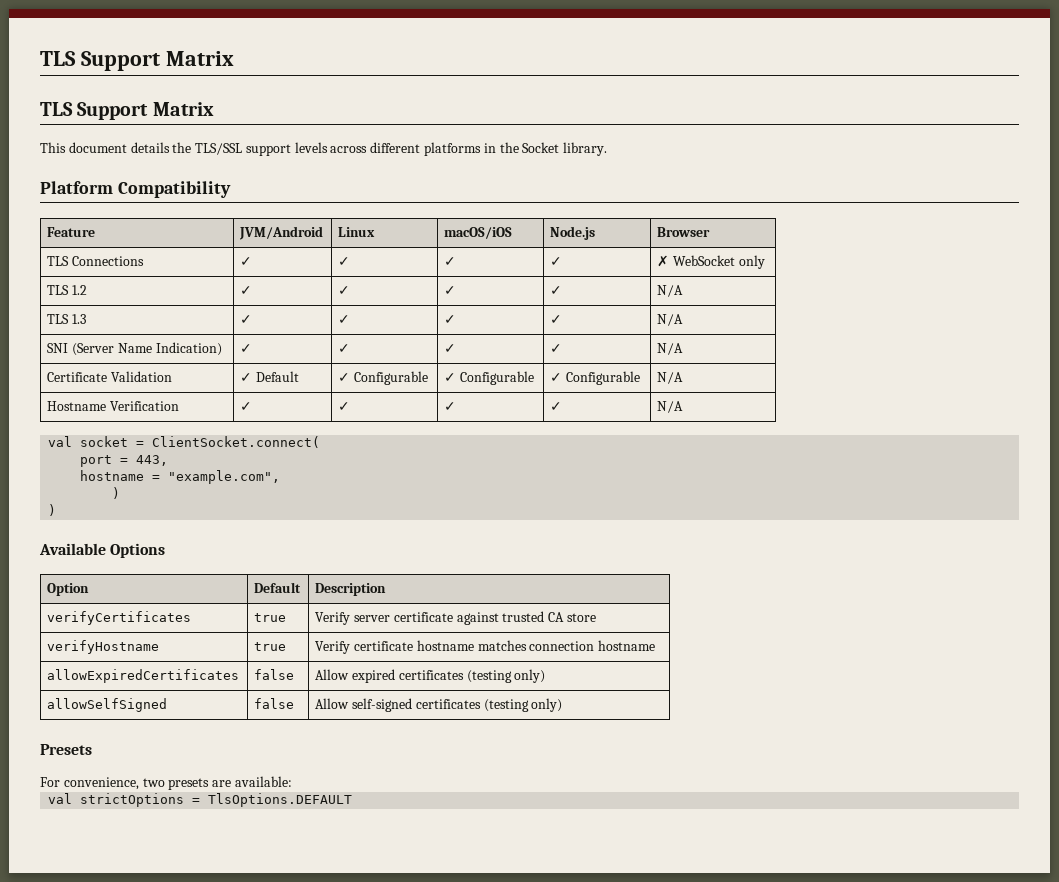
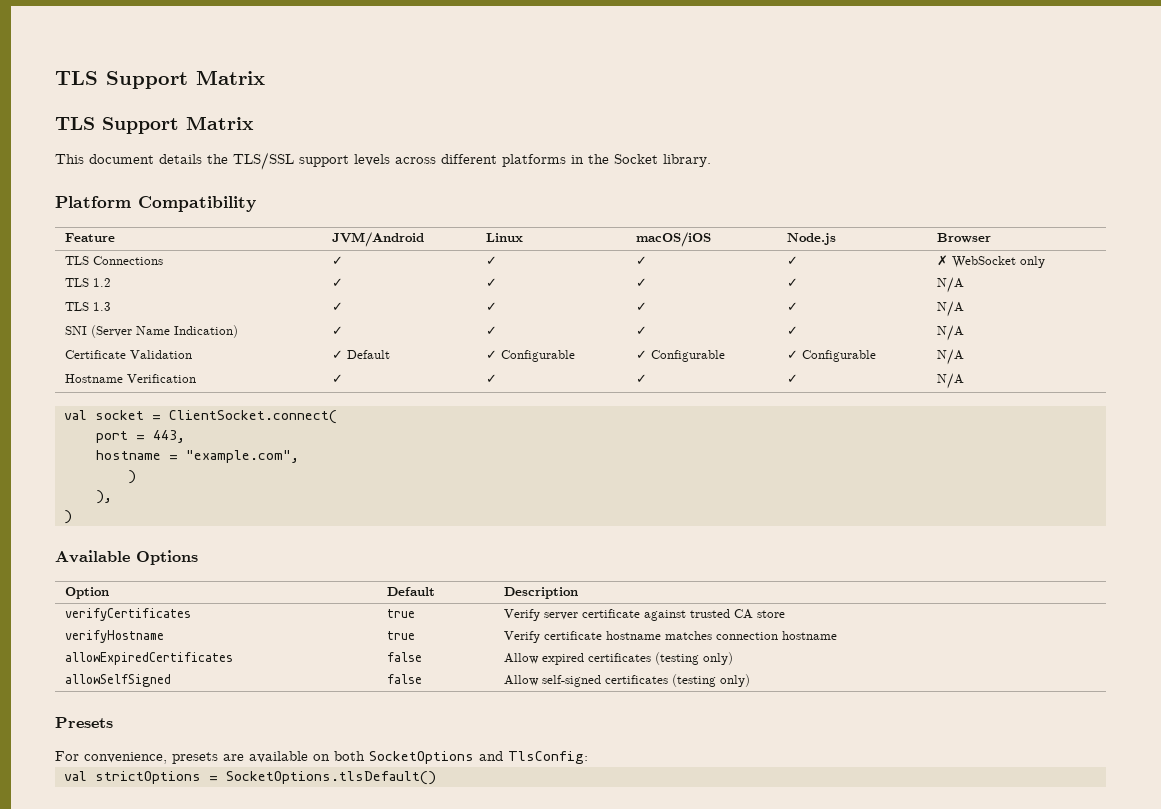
(121, 493) none -> [95,490,112,504] // ),
[142,778,165,787] two -> (167, 758) none
[234,776,292,787] available: -> [249,751,588,764] available on both SocketOptions and TlsConfig:
[208,793,353,807] TlsOptions.DEFAULT -> [225,771,436,785] SocketOptions.tlsDefault()

